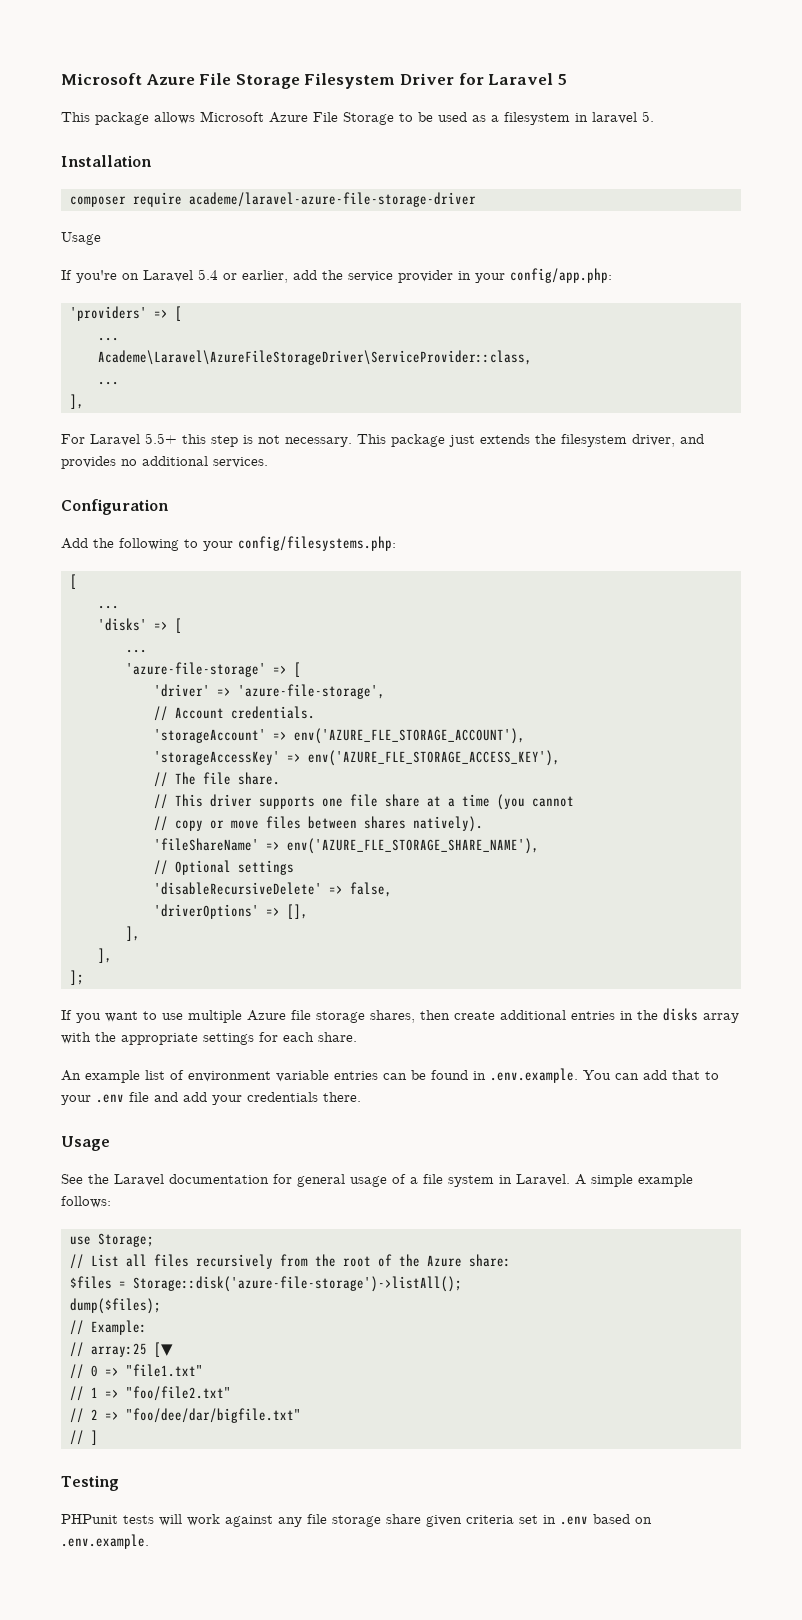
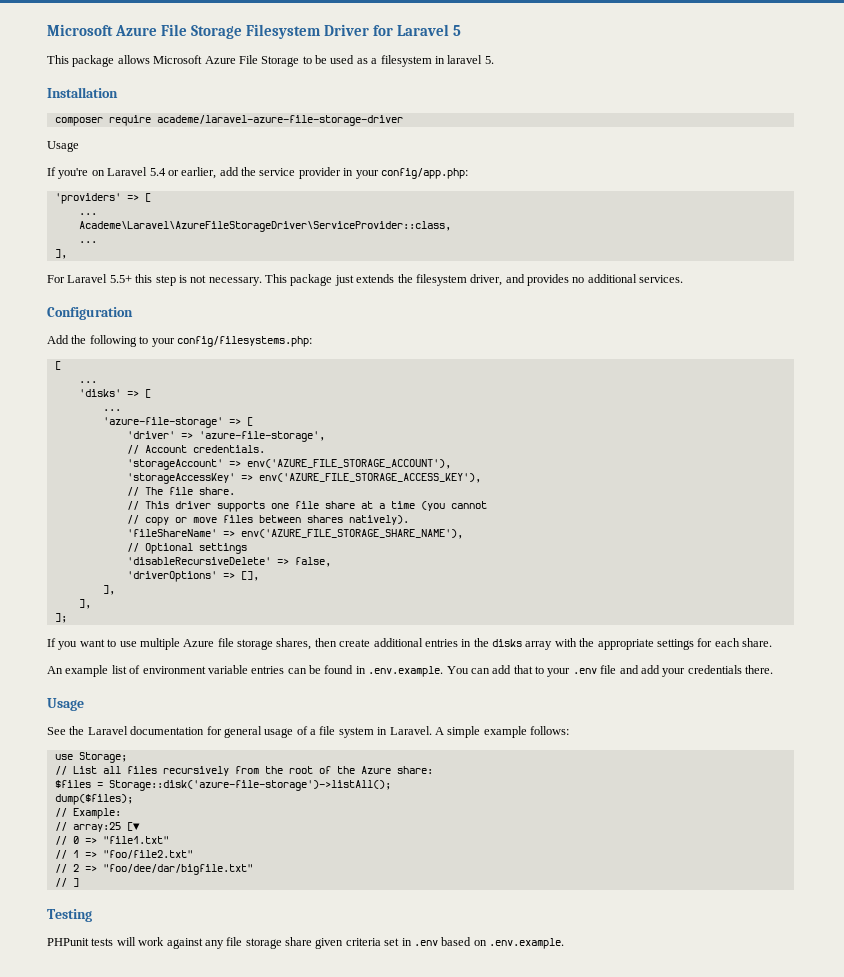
[293,728,525,744] env('AZURE_FLE_STORAGE_ACCOUNT'), -> [246,459,451,469] env('AZURE_FILE_STORAGE_ACCOUNT'),
[307,750,560,766] env('AZURE_FLE_STORAGE_ACCESS_KEY'), -> [258,473,481,483] env('AZURE_FILE_STORAGE_ACCESS_KEY'),
[286,838,539,854] env('AZURE_FLE_STORAGE_SHARE_NAME'), -> [240,529,463,539] env('AZURE_FILE_STORAGE_SHARE_NAME'),

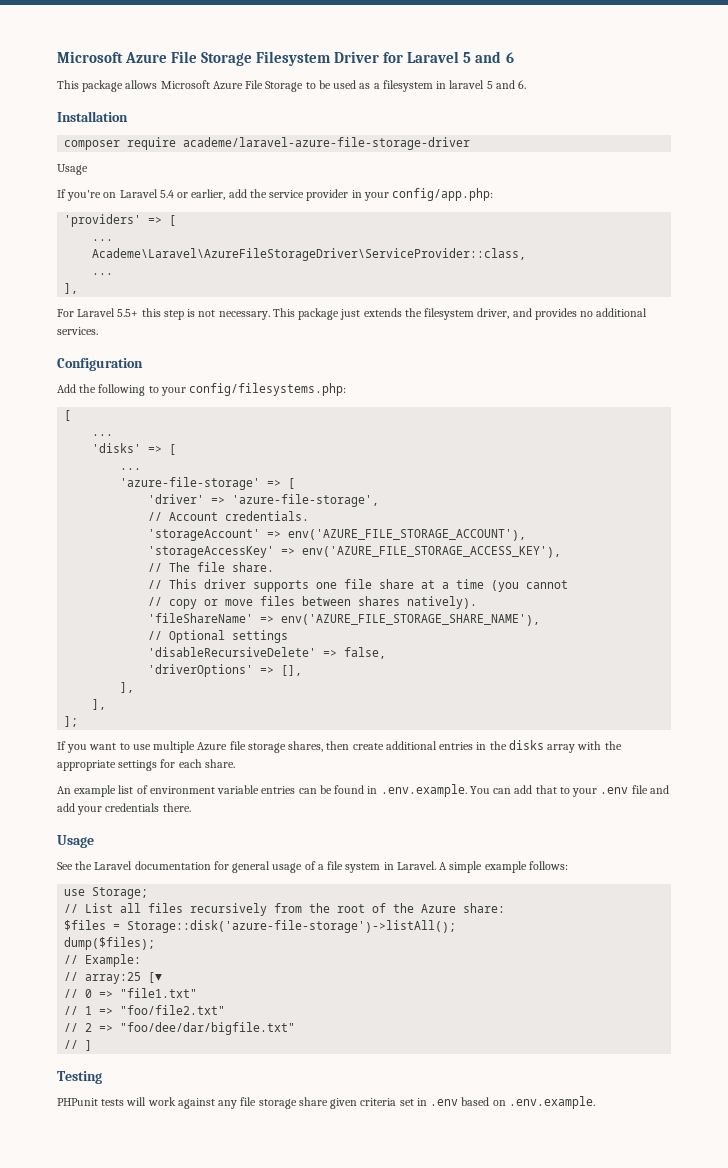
(462, 30) none -> [475,51,514,63] and 6
[484,56,494,64] 5. -> [486,80,527,89] 5 and 6.

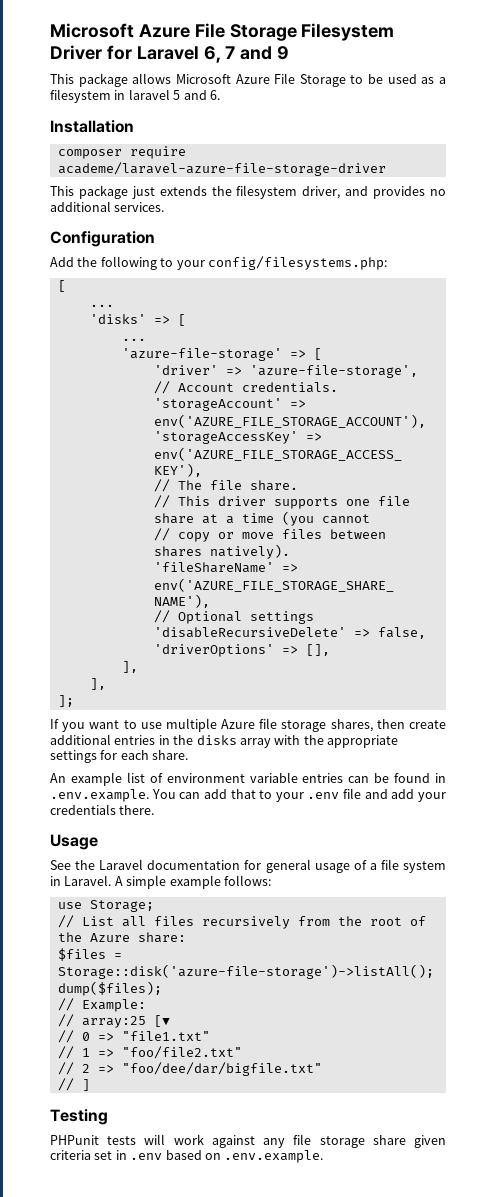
[463,51,514,63] 5 and 6 -> [203,46,290,63] 6, 7 and 9
[57,164,88,175] [57,188,494,201] [64,214,177,227] [92,239,114,241] [92,248,527,261] [92,273,114,275] [64,283,79,294] [57,308,270,320] Usage // If you're on Laravel 5.4 or earlier, add the service provider in your config/app.php: // 'providers' => [ // ... // Academe\Laravel\AzureFileStorageDriver\ServiceProvider::class, // ... // ], // For Laravel 5.5+ this step is not necessary. -> (386, 169) none

